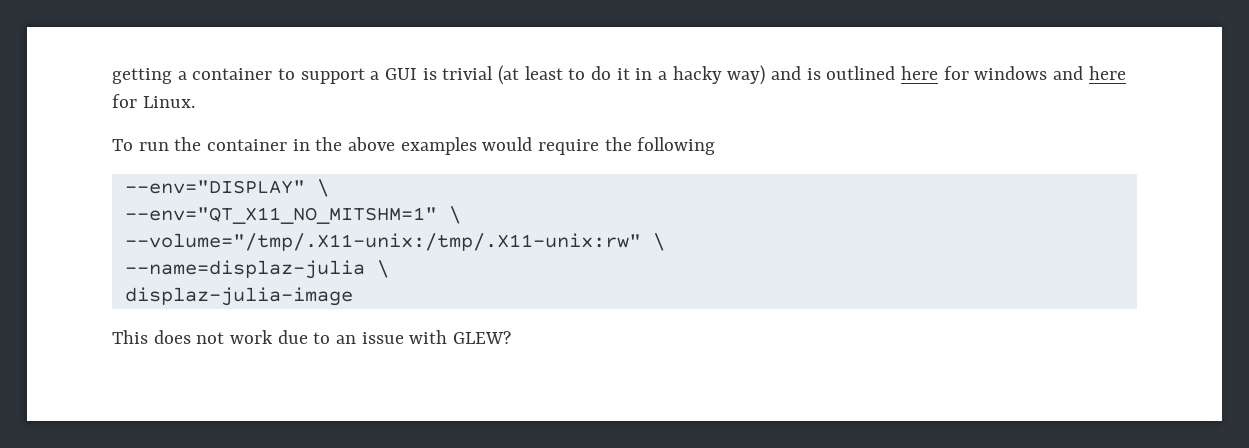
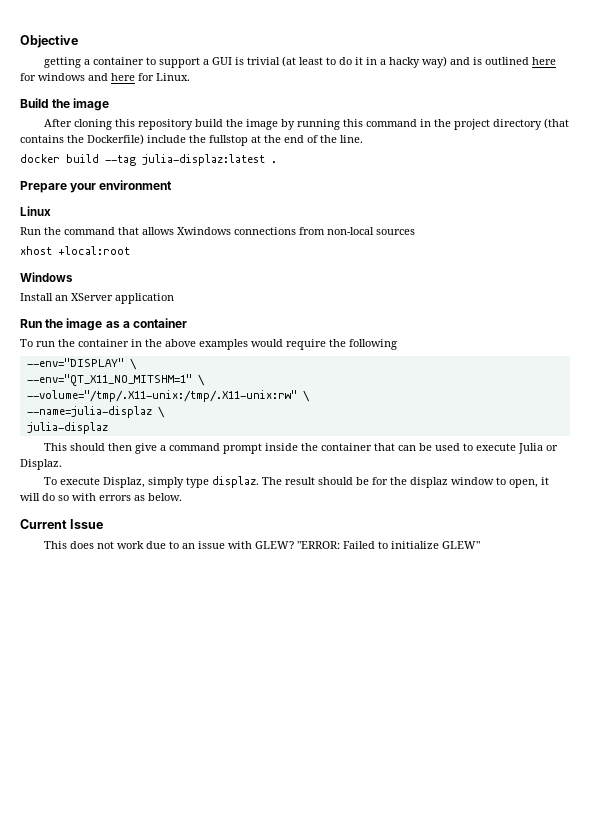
(112, 76) none -> [20,35,78,48] Objective //
(195, 102) none -> [20,98,110,111] [43,118,569,130] [20,134,363,146] [20,154,277,166] [20,180,173,193] [20,206,51,216] [20,227,415,235] [20,246,130,255] [20,272,73,282] [20,293,174,304] [20,318,188,331] // Build the image // After cloning this repository build the image by running this command in the project directory (that contains the Dockerfile) include the fullstop at the end of the line. // docker build --tag julia-displaz:latest . // Prepare your environment // Linux // Run the command that allows Xwindows connections from non-local sources // xhost +local:root // Windows // Install an XServer application // Run the image as a container
[124,260,389,279] [124,287,353,306] --name=displaz-julia \ // displaz-julia-image -> [26,406,165,418] [26,422,108,434] [43,443,558,454] [20,459,62,470] [43,476,549,488] [20,493,182,501] [20,519,104,529] --name=julia-displaz \ // julia-displaz // This should then give a command prompt inside the container that can be used to execute Julia or Displaz. // To execute Displaz, simply type displaz. The result should be for the displaz window to open, it will do so with errors as below. // Current Issue
(512, 337) none -> [296,541,480,549] "ERROR: Failed to initialize GLEW"

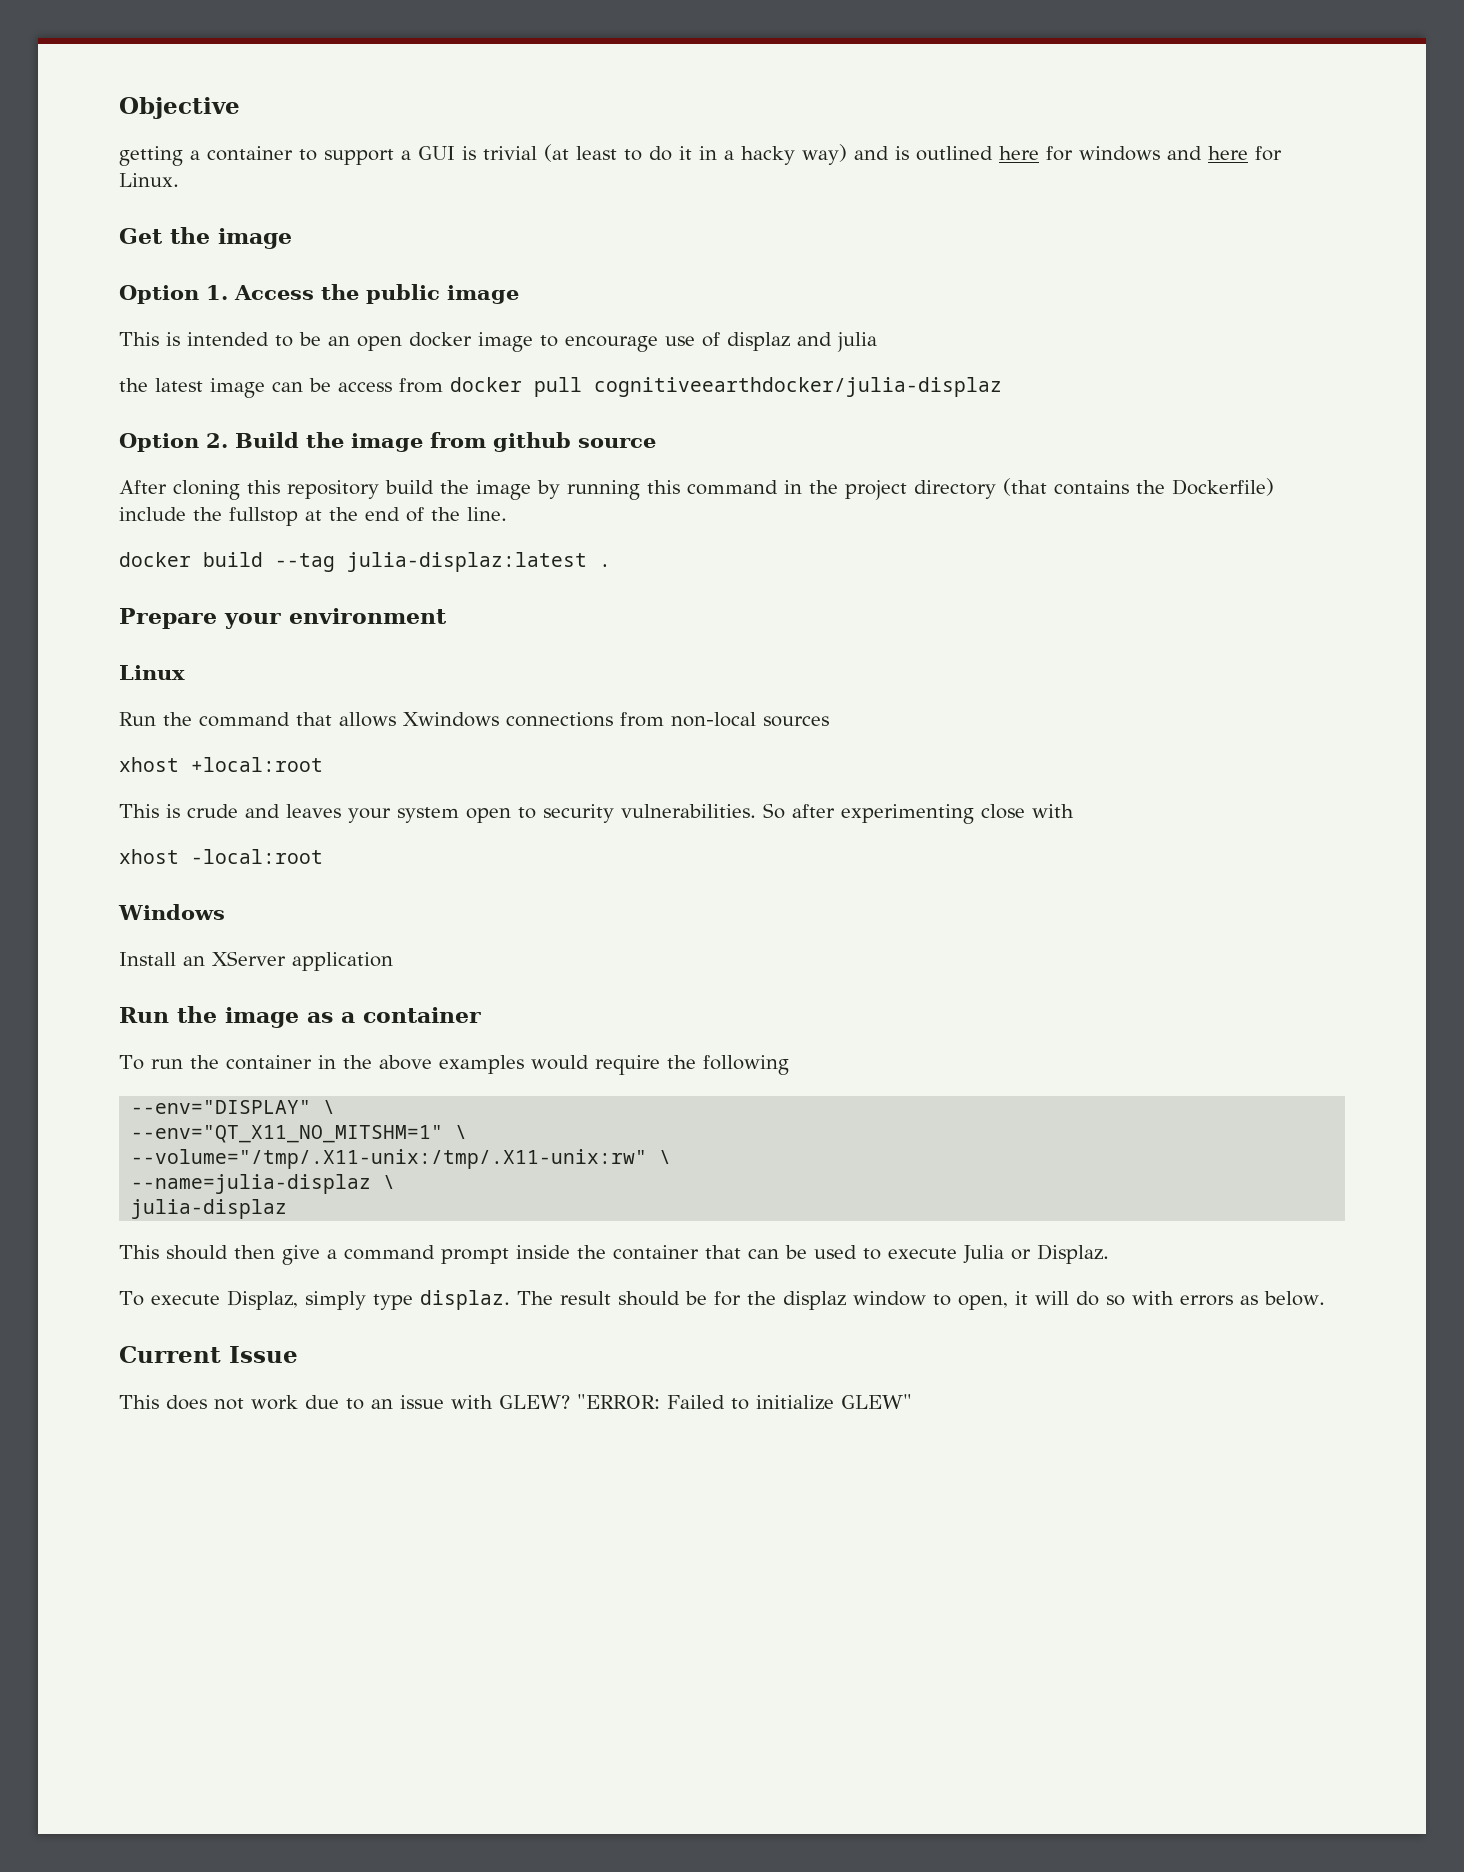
(190, 77) none -> [119,227,292,249] [119,284,519,304] [119,332,877,352] [119,377,1002,398] [119,433,228,452] Get the image // Option 1. Access the public image // This is intended to be an open docker image to encourage use of displaz and julia // the latest image can be access from docker pull cognitiveearthdocker/julia-displaz // Option 2.
(110, 104) none -> [430,432,656,452] from github source
(130, 250) none -> [119,803,1074,824] [119,849,323,864] // This is crude and leaves your system open to security vulnerabilities. So after experimenting close with // xhost -local:root

